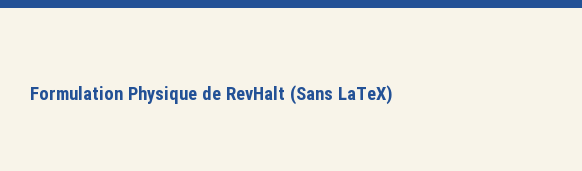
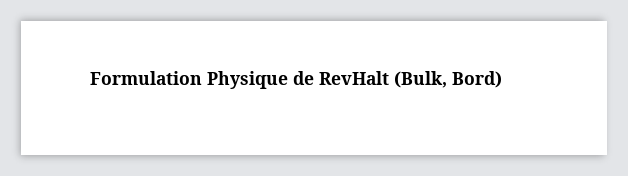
[289,85,393,105] (Sans LaTeX) -> [394,71,502,88] (Bulk, Bord)

